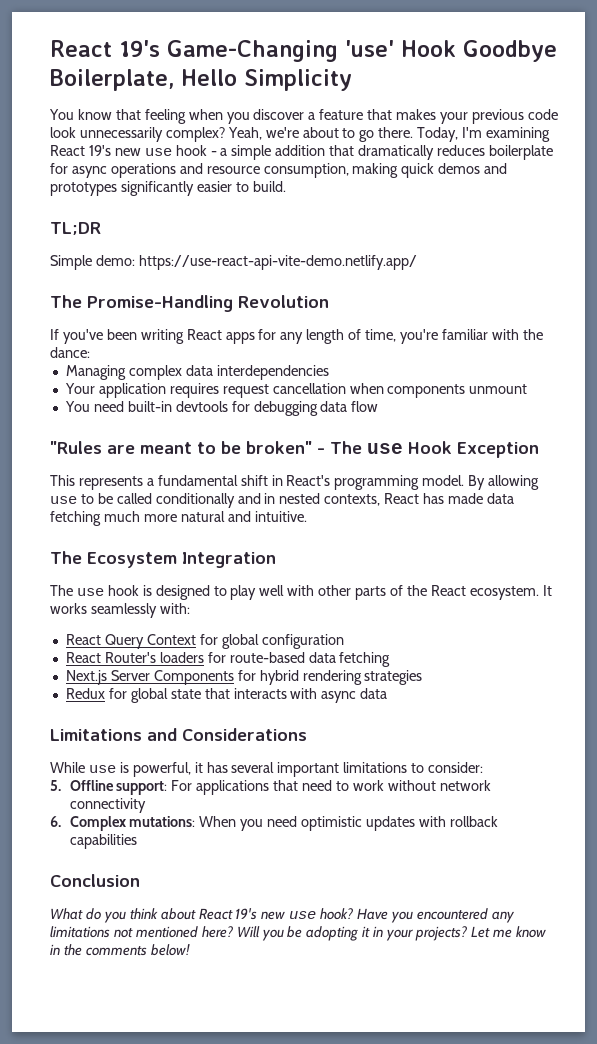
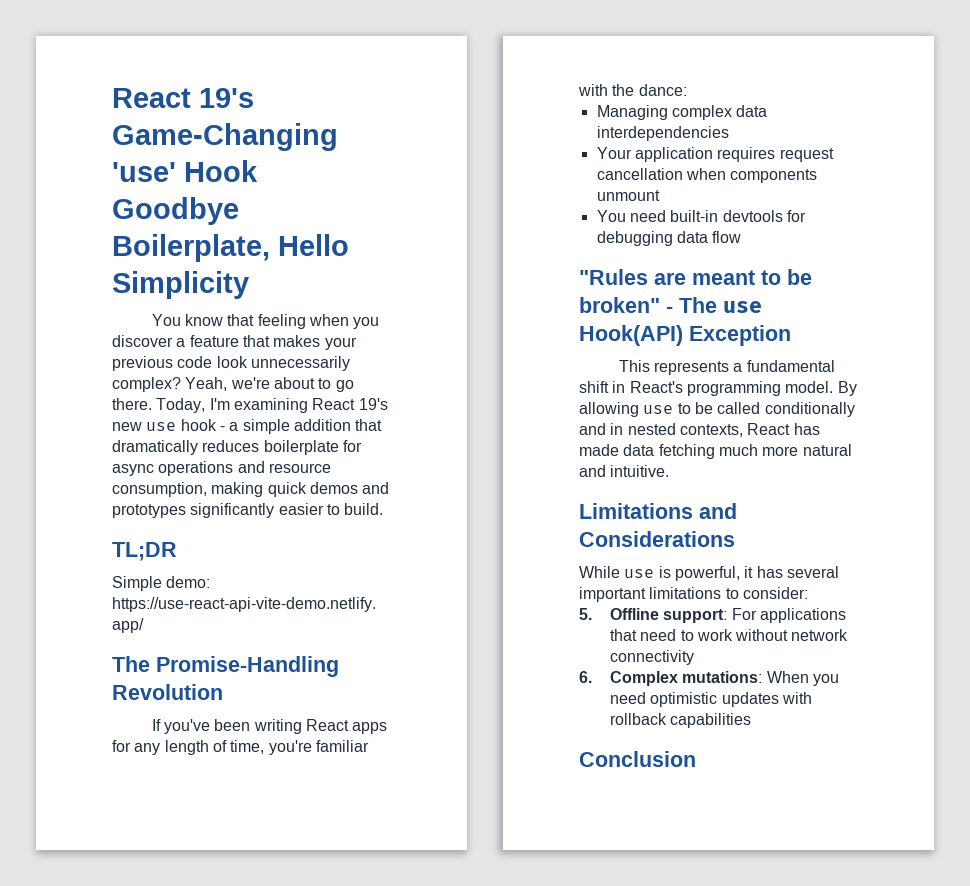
[408,441,452,454] Hook -> [579,325,683,346] Hook(API)
[50,551,276,568] [50,585,552,600] [50,603,190,618] [65,634,344,649] [65,652,391,667] [65,670,423,685] [65,688,388,703] // The Ecosystem Integration // The use hook is designed to play well with other parts of the React ecosystem. It works seamlessly with: // React Query Context for global configuration // React Router's loaders for route-based data fetching // Next.js Server Components for hybrid rendering strategies // Redux for global state that interacts with async data -> (670, 471) none
[50,908,515,923] [50,926,546,941] [50,944,190,956] // What do you think about React 19's new use hook? Have you encountered any limitations not mentioned here? Will you be adopting it in your projects? Let me know in the comments below! -> (696, 759) none

